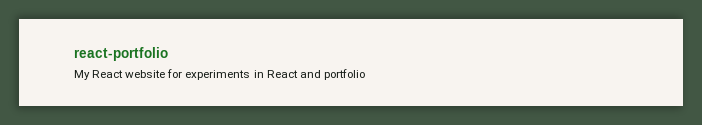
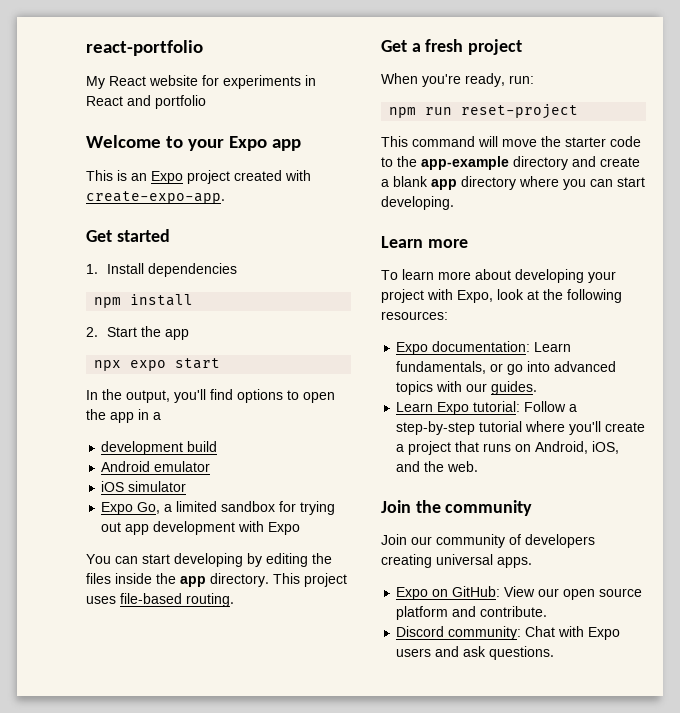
(365, 74) none -> [86,135,301,151] [86,170,311,184] [86,191,225,204] [86,229,170,242] [86,263,238,277] [94,294,194,308] [86,326,190,340] [94,358,221,371] [86,389,335,403] [86,409,161,423] [101,441,218,455] [101,461,211,472] [101,481,187,492] [101,501,336,515] [101,521,301,535] [86,553,332,567] [86,573,347,587] [86,593,234,607] [381,39,523,55] [381,73,534,87] [389,104,579,119] [381,136,641,147] [381,156,640,170] [381,176,645,190] [381,196,454,210] [381,236,468,248] [381,269,616,283] [381,289,622,303] [381,311,448,320] [396,341,572,355] [396,361,617,375] [396,381,538,395] [396,401,578,415] [396,421,646,435] [396,441,620,455] [396,461,479,472] [381,500,533,516] [381,534,595,548] [381,554,532,568] [396,586,643,600] [396,606,548,620] [396,626,621,640] [396,646,555,660] // Welcome to your Expo app // This is an Expo project created with create-expo-app. // Get started // 1. Install dependencies // npm install // 2. Start the app // npx expo start // In the output, you'll find options to open the app in a // development build // Android emulator // iOS simulator // Expo Go, a limited sandbox for trying out app development with Expo // You can start developing by editing the files inside the app directory. This project uses file-based routing. // Get a fresh project // When you're ready, run: // npm run reset-project // This command will move the starter code to the app-example directory and create a blank app directory where you can start developing. // Learn more // To learn more about developing your project with Expo, look at the following resources: // Expo documentation: Learn fundamentals, or go into advanced topics with our guides. // Learn Expo tutorial: Follow a step-by-step tutorial where you'll create a project that runs on Android, iOS, and the web. // Join the community // Join our community of developers creating universal apps. // Expo on GitHub: View our open source platform and contribute. // Discord community: Chat with Expo users and ask questions.

